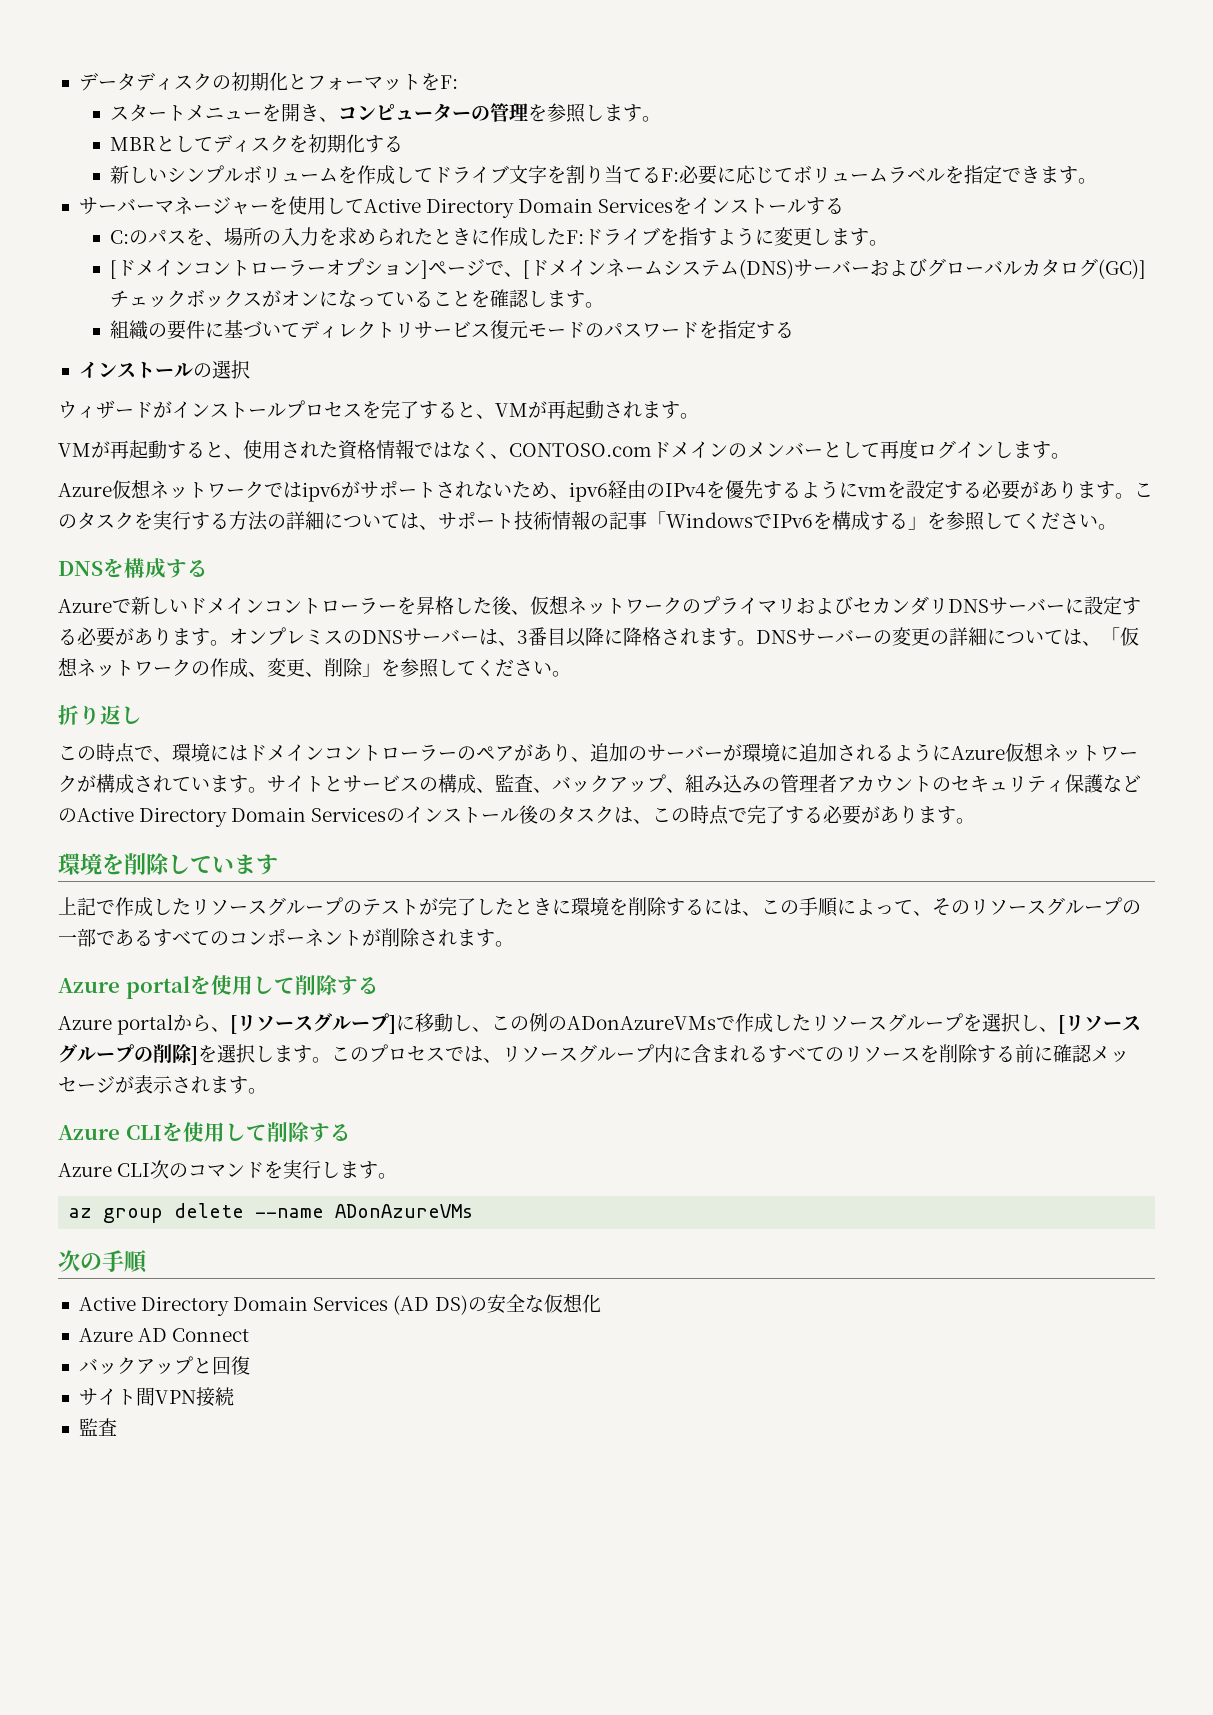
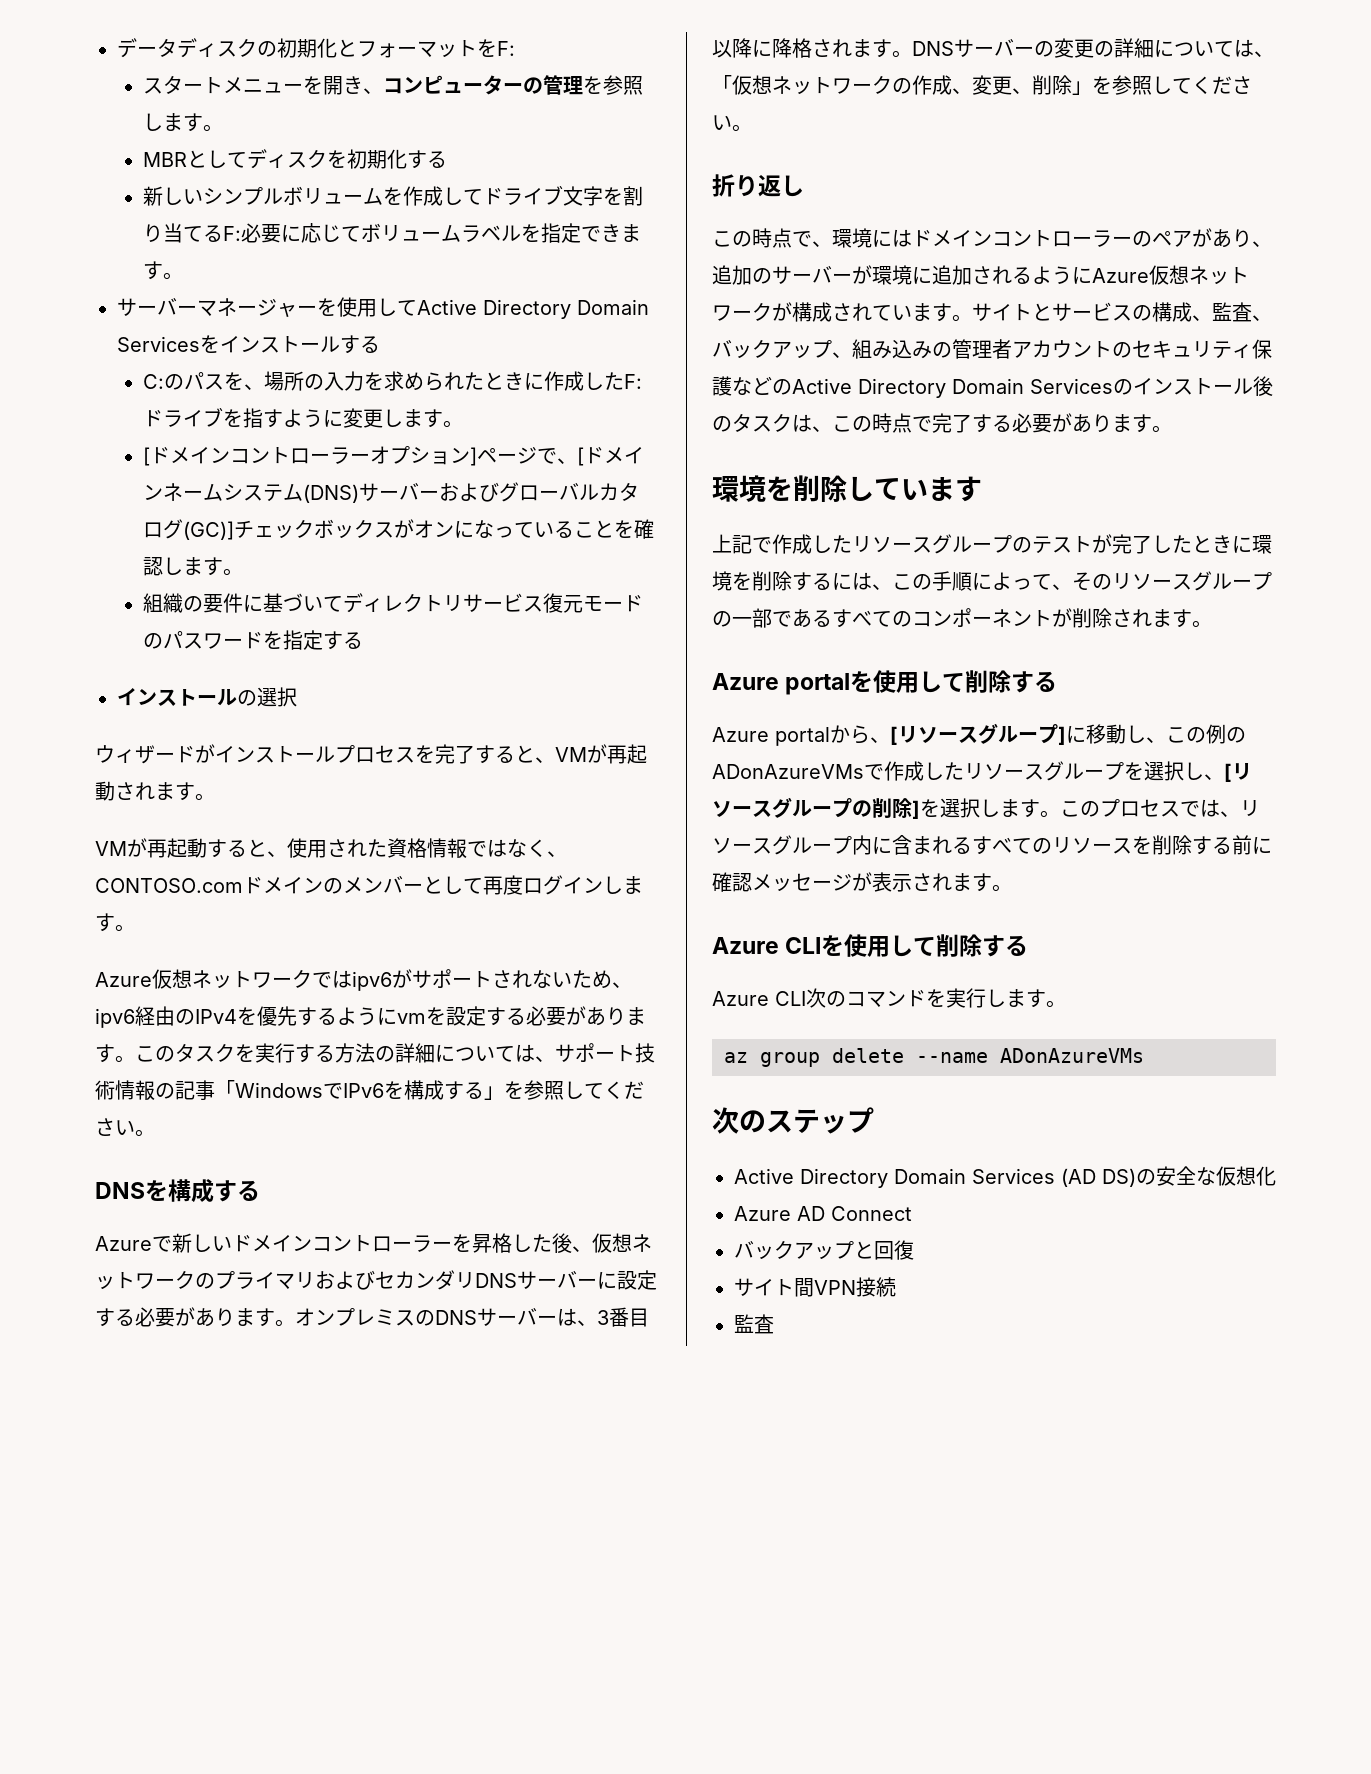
[102,1250,147,1273] 手順 -> [766,1107,874,1134] ステップ

